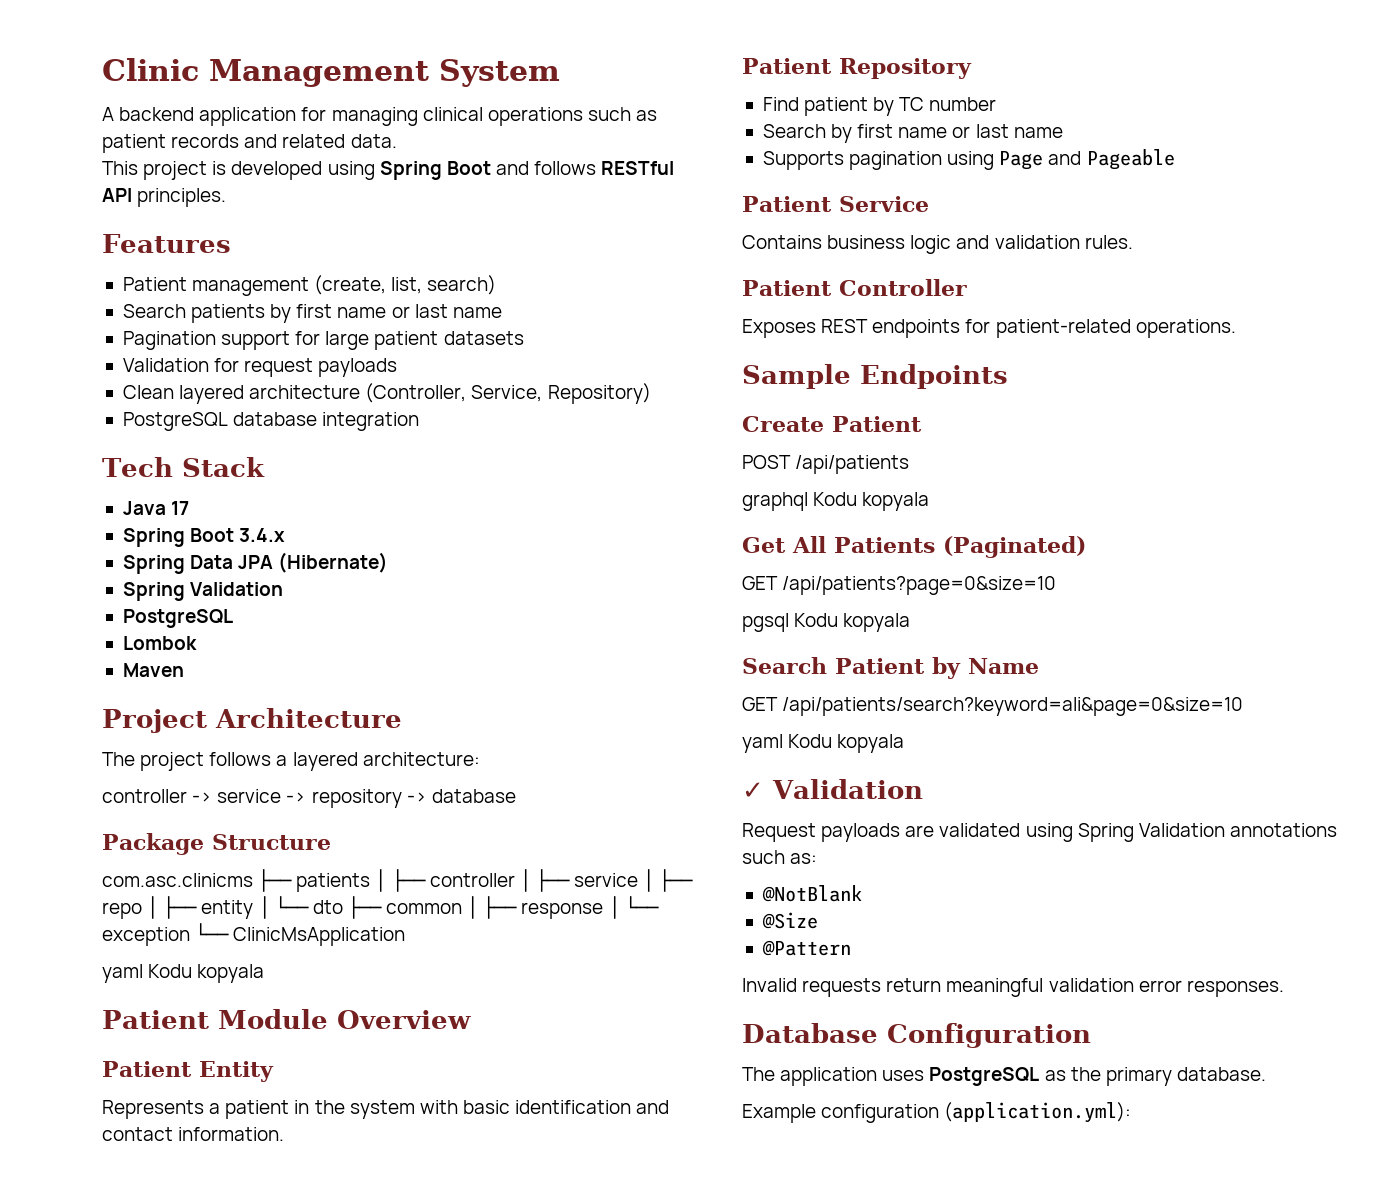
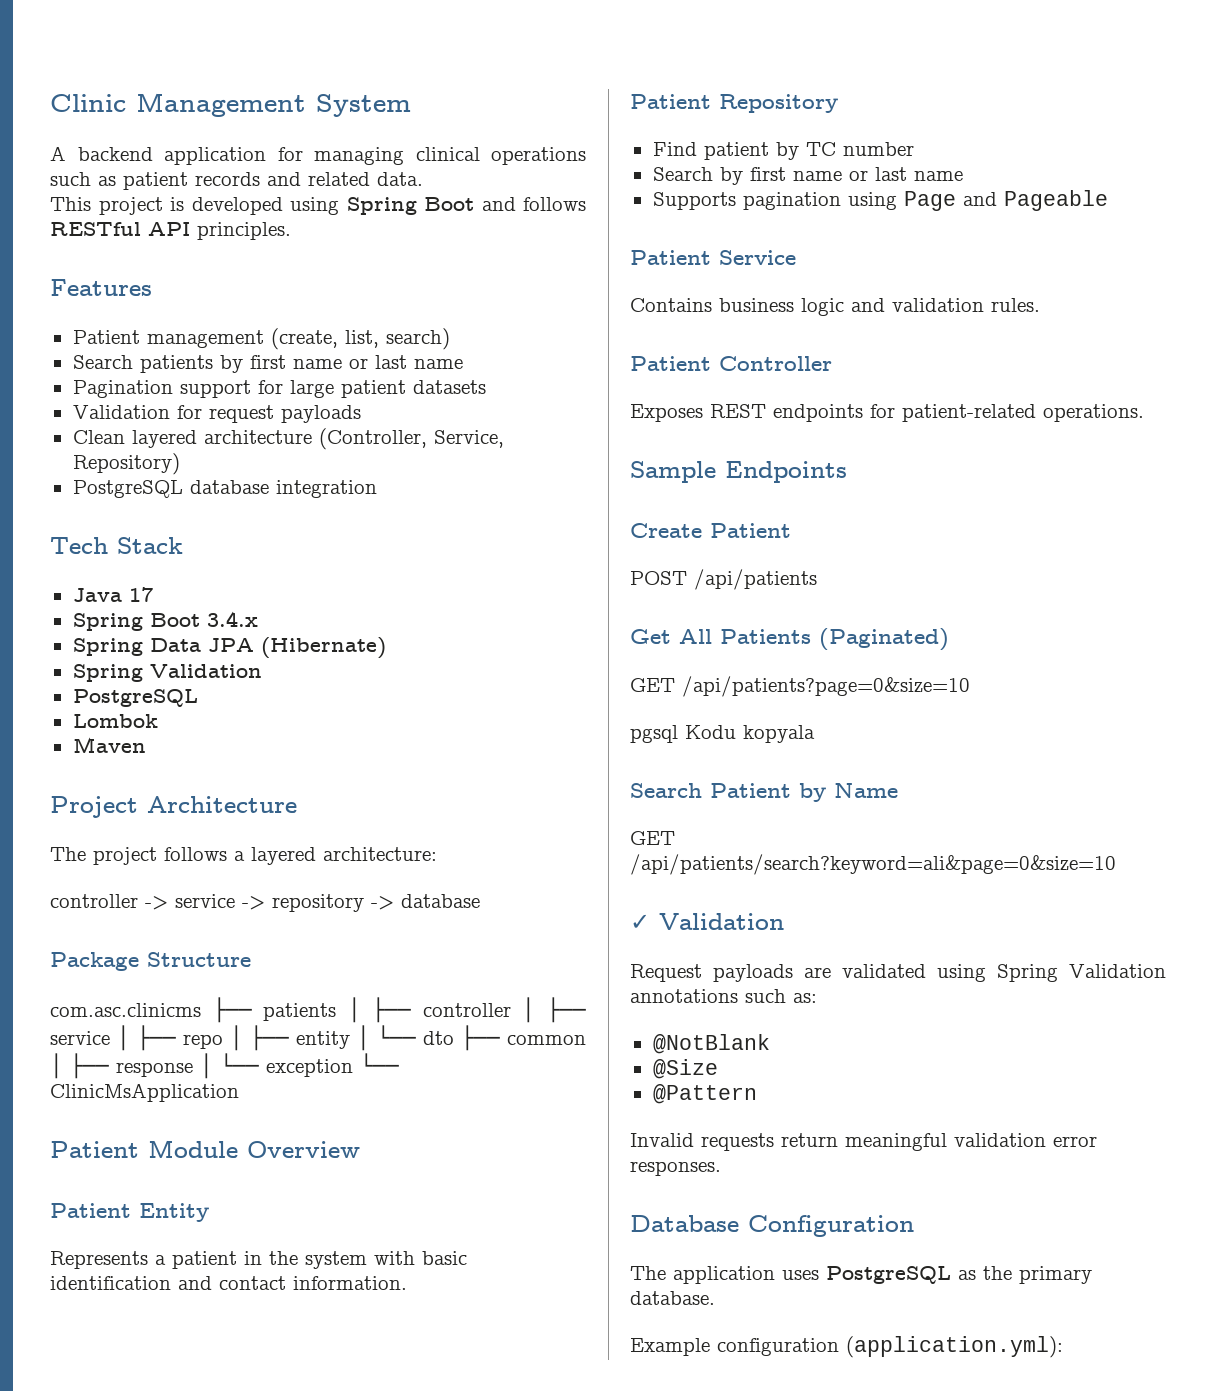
[102,964,265,983] // yaml Kodu kopyala -> (239, 1092) none
[742,492,930,511] // graphql Kodu kopyala -> (817, 579) none
[742,734,905,753] // yaml Kodu kopyala -> (1116, 864) none

